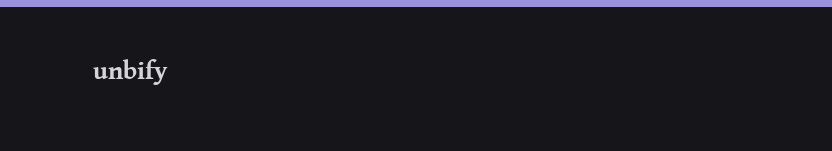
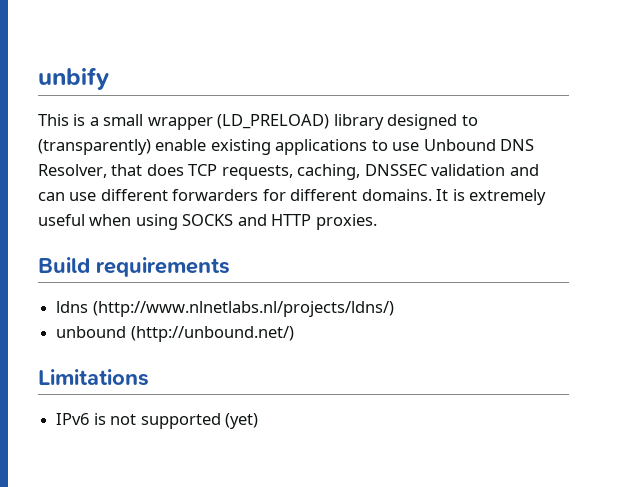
(168, 72) none -> [38,114,478,130] [38,139,535,155] [38,164,539,180] [38,189,547,205] [38,214,377,230] [38,257,230,277] [56,301,394,317] [56,326,294,342] [38,369,149,386] [56,413,258,429] // This is a small wrapper (LD_PRELOAD) library designed to (transparently) enable existing applications to use Unbound DNS Resolver, that does TCP requests, caching, DNSSEC validation and can use different forwarders for different domains. It is extremely useful when using SOCKS and HTTP proxies. // Build requirements // ldns (http://www.nlnetlabs.nl/projects/ldns/) // unbound (http://unbound.net/) // Limitations // IPv6 is not supported (yet)

